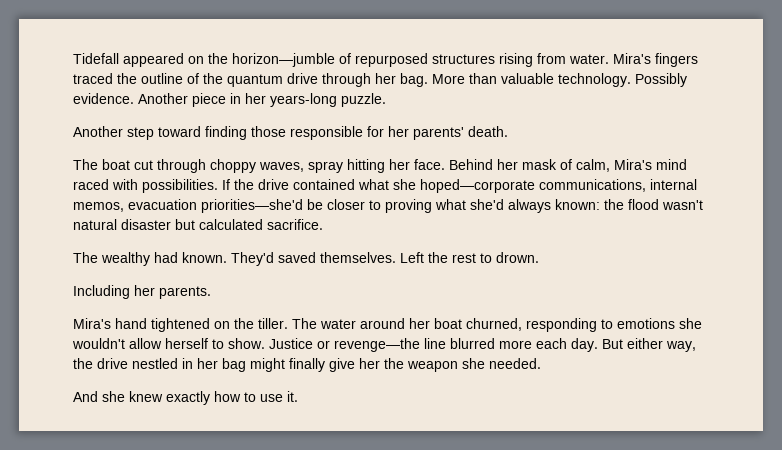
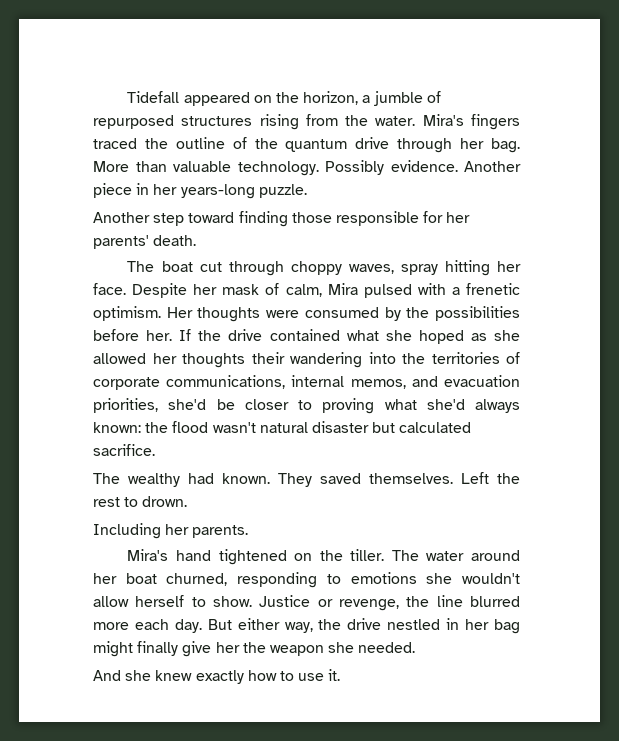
[232,53,335,67] horizon—jumble -> [303,91,423,106] horizon, a jumble
(566, 58) none -> [345,115,369,126] the
[449,159,493,170] Behind -> [132,283,188,298] Despite
[614,159,687,170] [73,179,218,193] Mira's mind raced with possibilities. -> [327,283,520,298] [93,306,520,322] [93,329,173,341] Mira pulsed with a frenetic optimism. Her thoughts were consumed by the possibilities before her.
[420,179,697,193] [73,199,303,213] hoped—corporate communications, internal memos, evacuation priorities—she'd -> [418,330,520,344] [93,352,520,368] [93,375,520,390] [93,398,207,413] hoped as she allowed her thoughts their wandering into the territories of corporate communications, internal memos, and evacuation priorities, she'd
[231,252,274,266] They'd -> [278,473,312,487] They
[334,338,420,352] revenge—the -> [339,596,430,611] revenge, the

